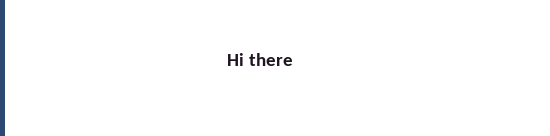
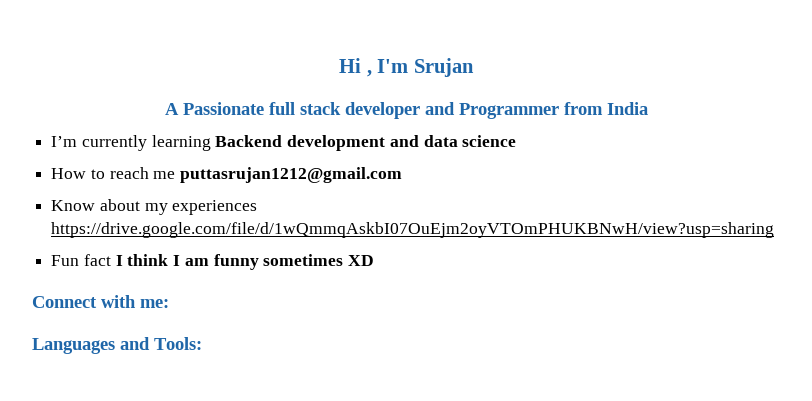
[248,53,293,66] there -> [366,58,474,77] [164,102,648,119] [51,135,517,151] [51,167,403,183] [51,199,258,215] [51,222,775,238] [51,254,375,270] [32,295,169,308] [32,337,202,354] , I'm Srujan // A Passionate full stack developer and Programmer from India // I’m currently learning Backend development and data science // How to reach me puttasrujan1212@gmail.com // Know about my experiences https://drive.google.com/file/d/1wQmmqAskbI07OuEjm2oyVTOmPHUKBNwH/view?usp=sharing // Fun fact I think I am funny sometimes XD // Connect with me: // Languages and Tools:

